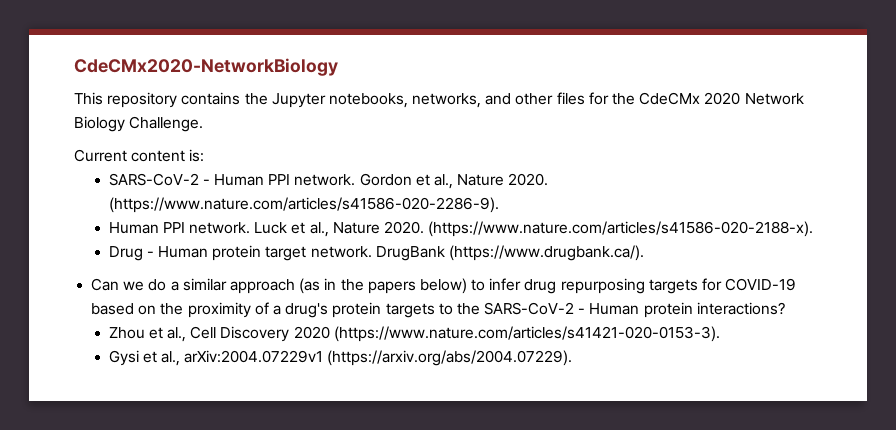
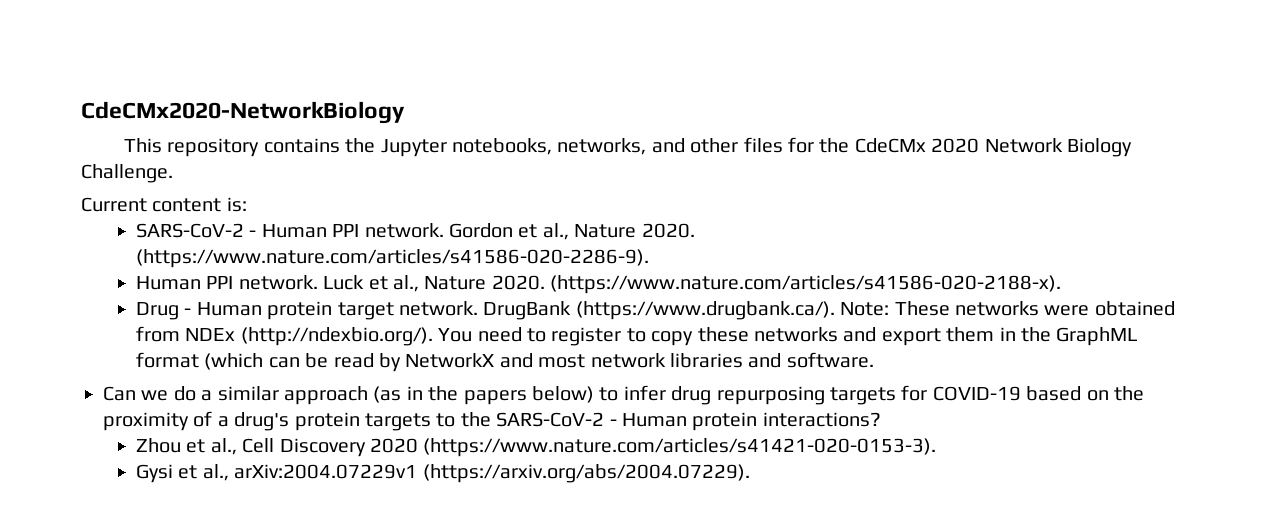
(644, 253) none -> [840,301,1175,316] [135,326,1138,346] [135,352,874,372] Note: These networks were obtained from NDEx (http://ndexbio.org/). You need to register to copy these networks and export them in the GraphML format (which can be read by NetworkX and most network libraries and software.

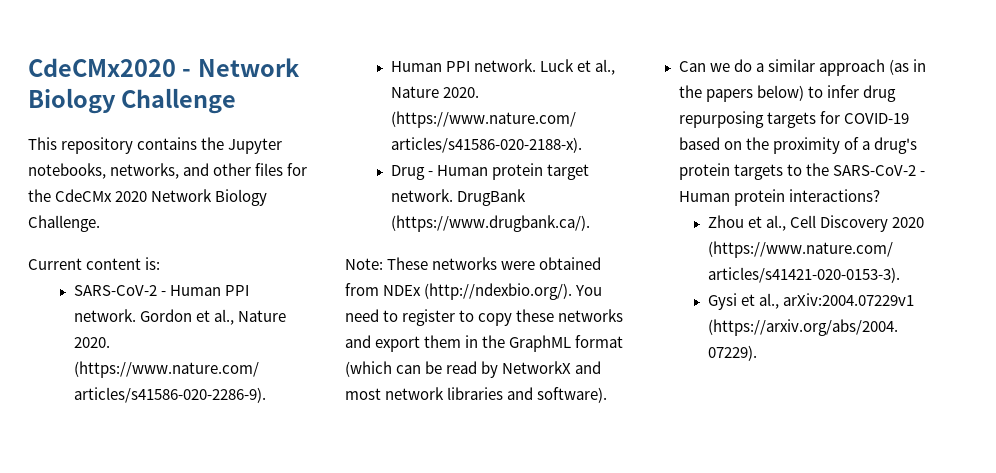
[81,101,405,124] CdeCMx2020-NetworkBiology -> [28,58,300,77] [28,88,237,114] CdeCMx2020 - Network Biology Challenge
(835, 310) none -> (590, 223) //
[786,352,874,368] software. -> [537,387,608,403] software).

